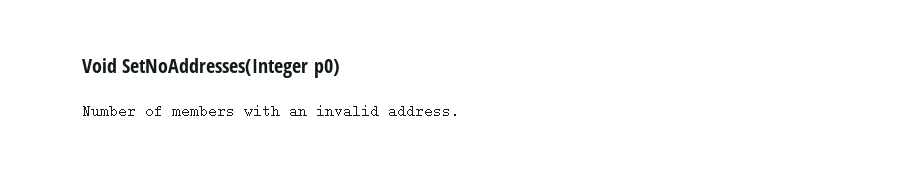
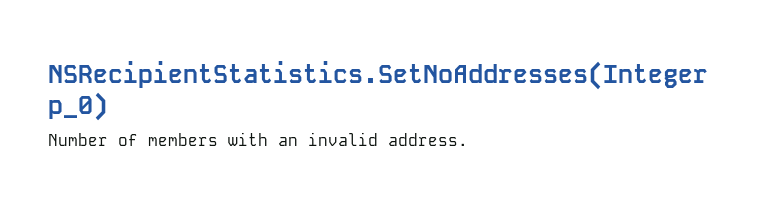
[82,58,340,78] Void SetNoAddresses(Integer p0) -> [48,61,708,90] [48,92,108,121] NSRecipientStatistics.SetNoAddresses(Integer p_0)

